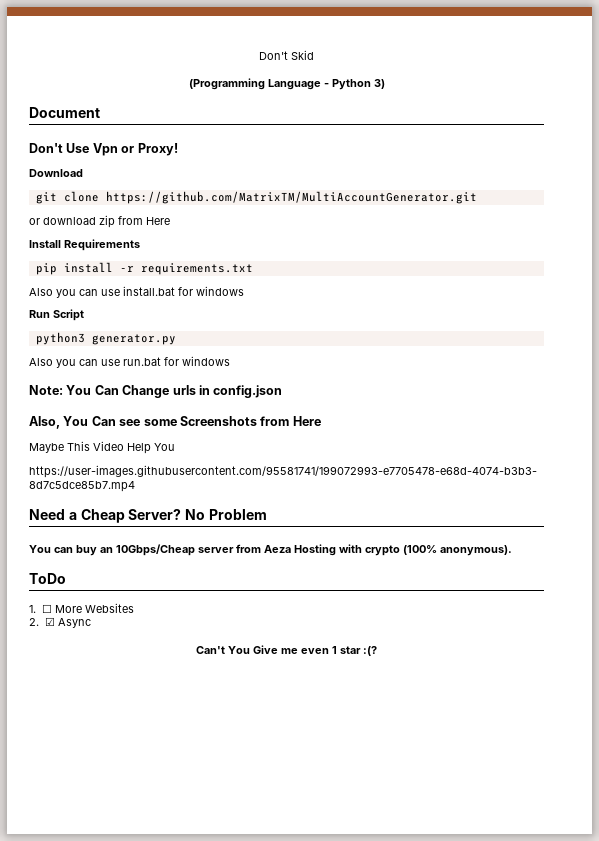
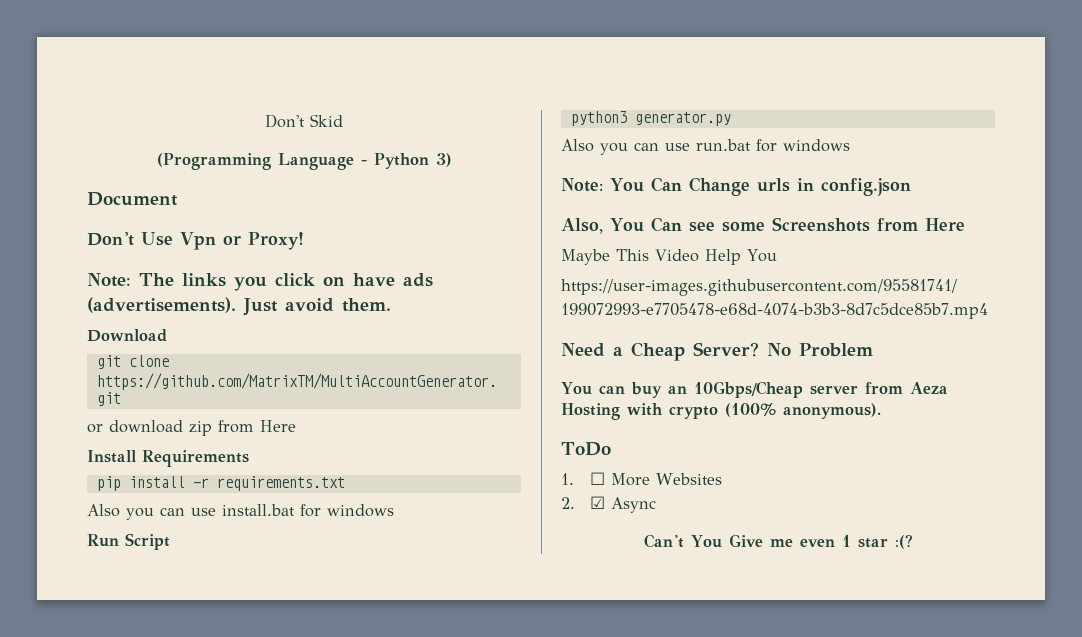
(178, 149) none -> [87,273,433,291] [87,297,391,316] // Note: The links you click on have ads (advertisements). Just avoid them.

